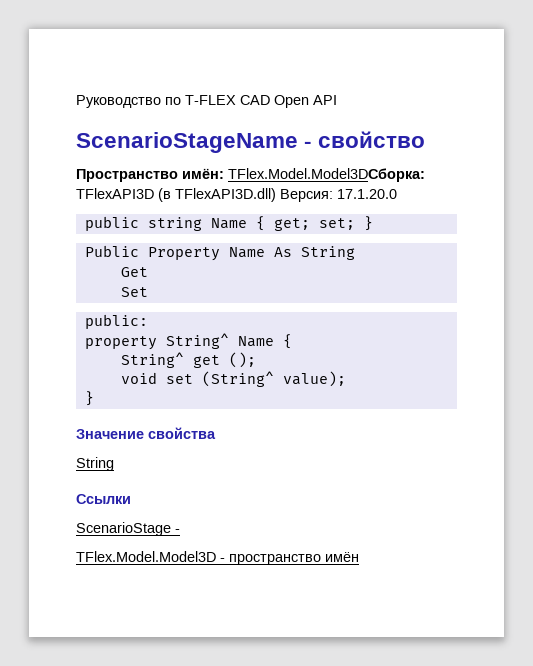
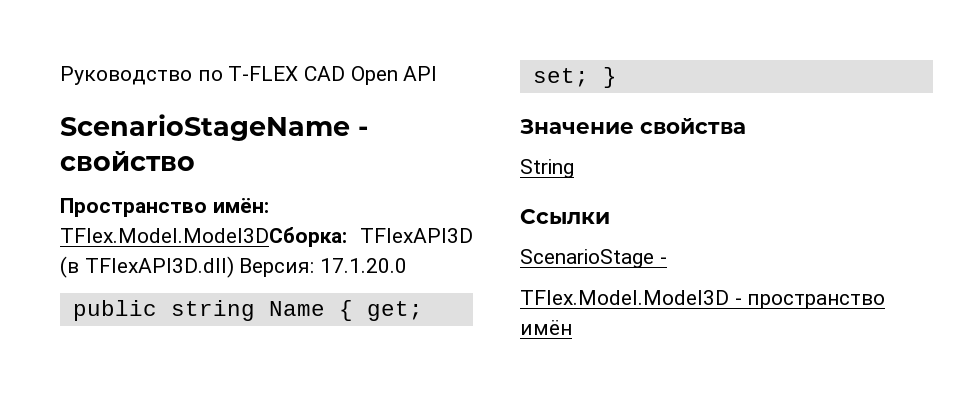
[84,245,355,261] [120,267,148,277] [120,287,148,297] [84,314,148,329] [84,333,292,350] [120,352,256,368] [120,371,346,387] [84,391,94,406] // Public Property Name As String // Get // Set // public: // property String^ Name { // String^ get (); // void set (String^ value); // } -> (617, 77) none

